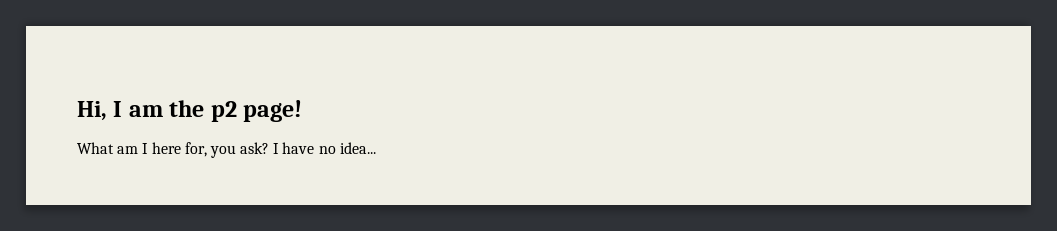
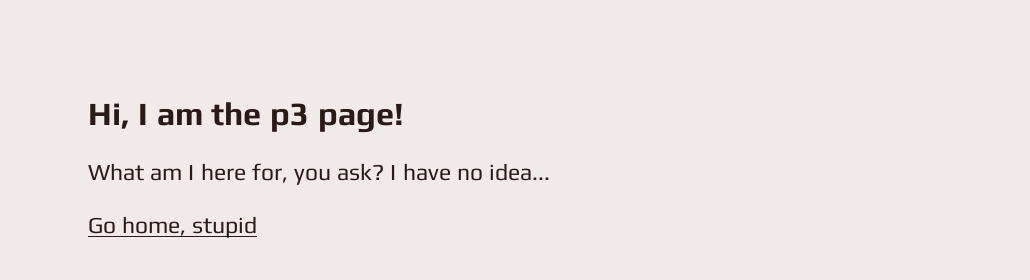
[210,101,237,122] p2 -> [270,103,310,132] p3
(376, 148) none -> [88,216,258,238] // Go home, stupid

